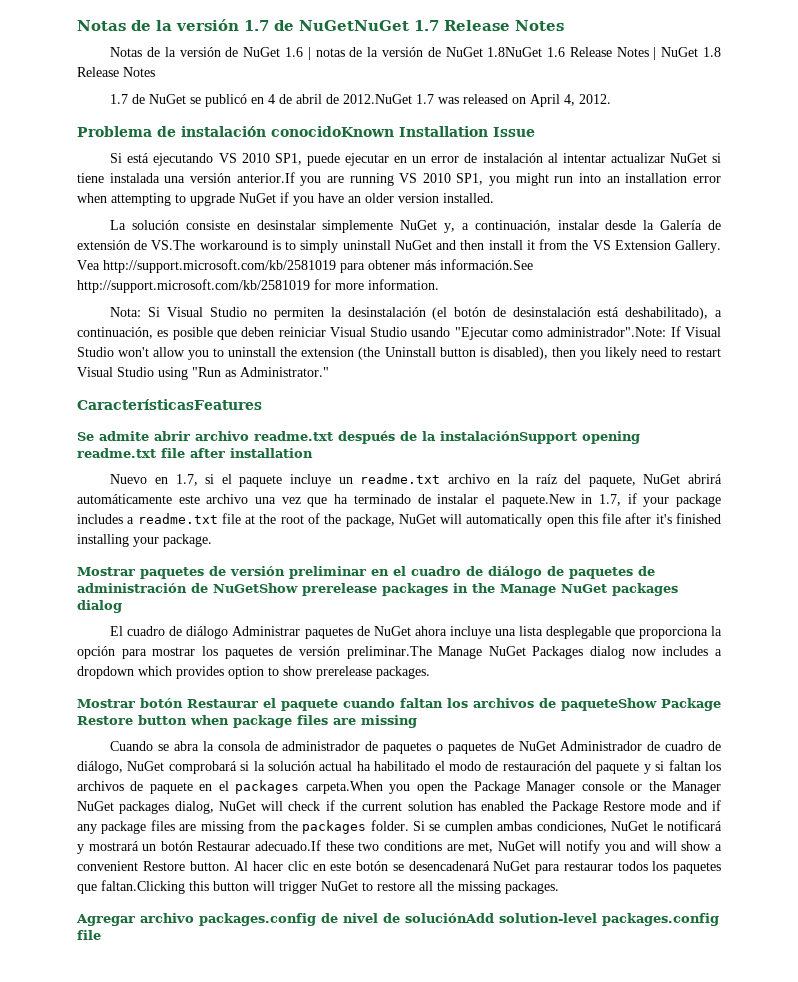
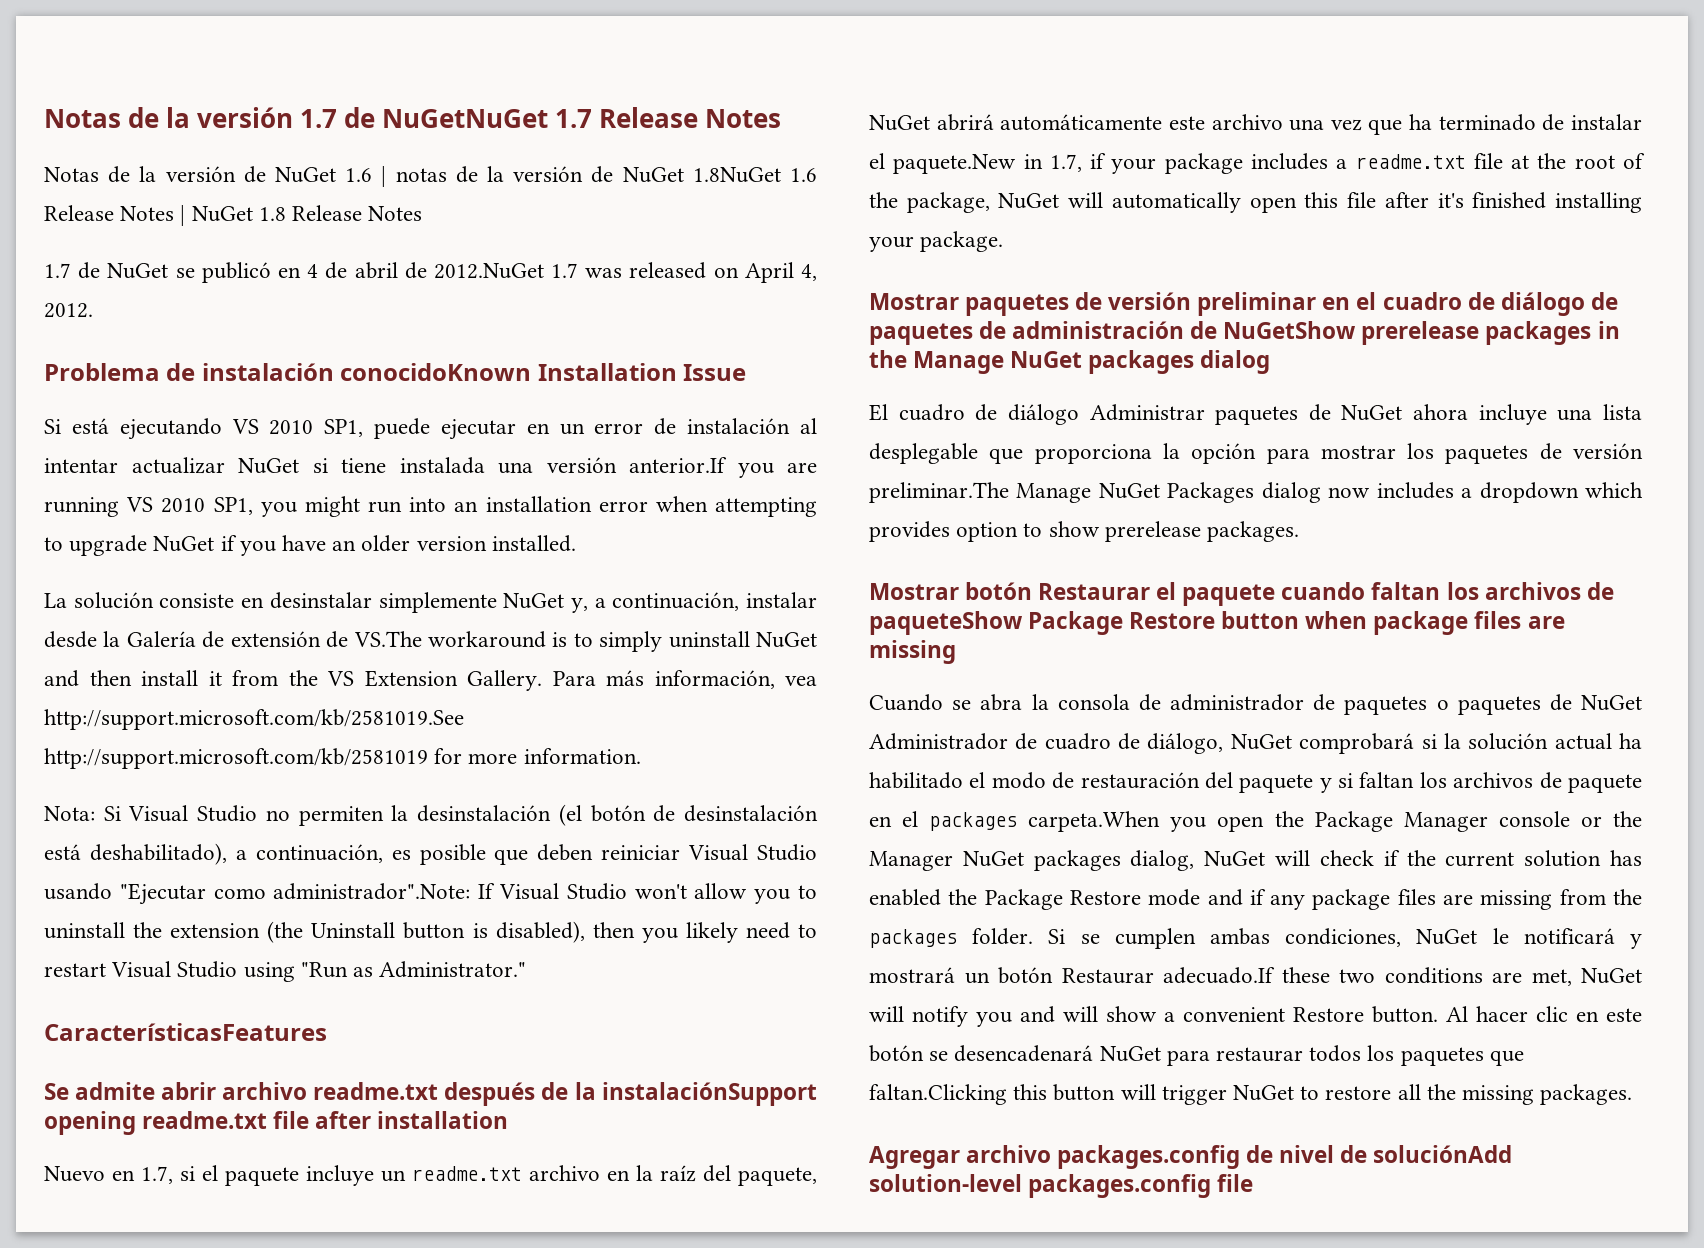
[77,259,533,273] Vea http://support.microsoft.com/kb/2581019 para obtener más información.See -> [552,670,817,689] [44,709,464,730] Para más información, vea http://support.microsoft.com/kb/2581019.See

